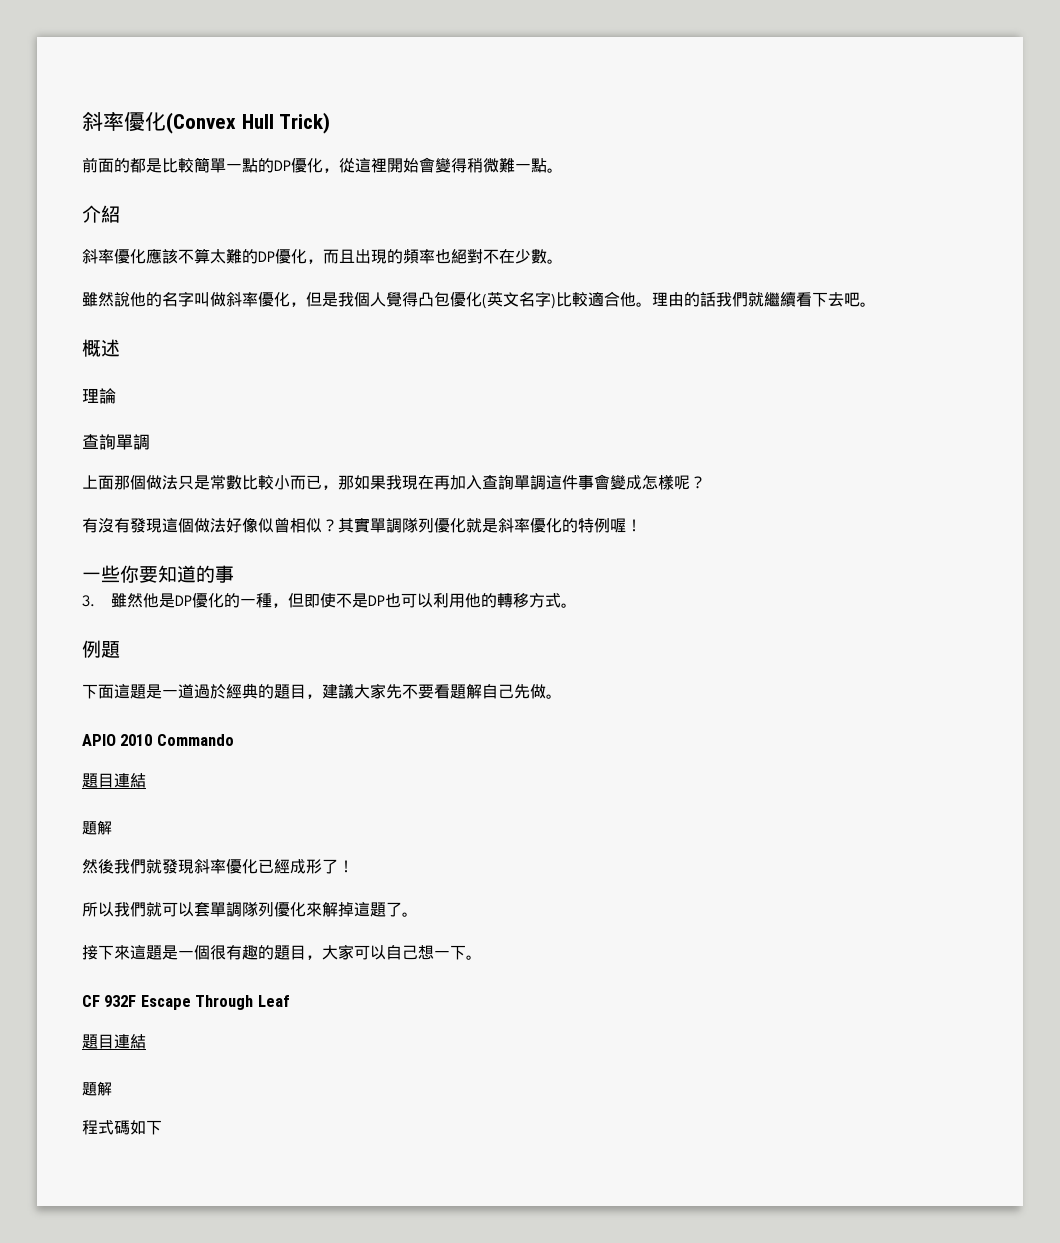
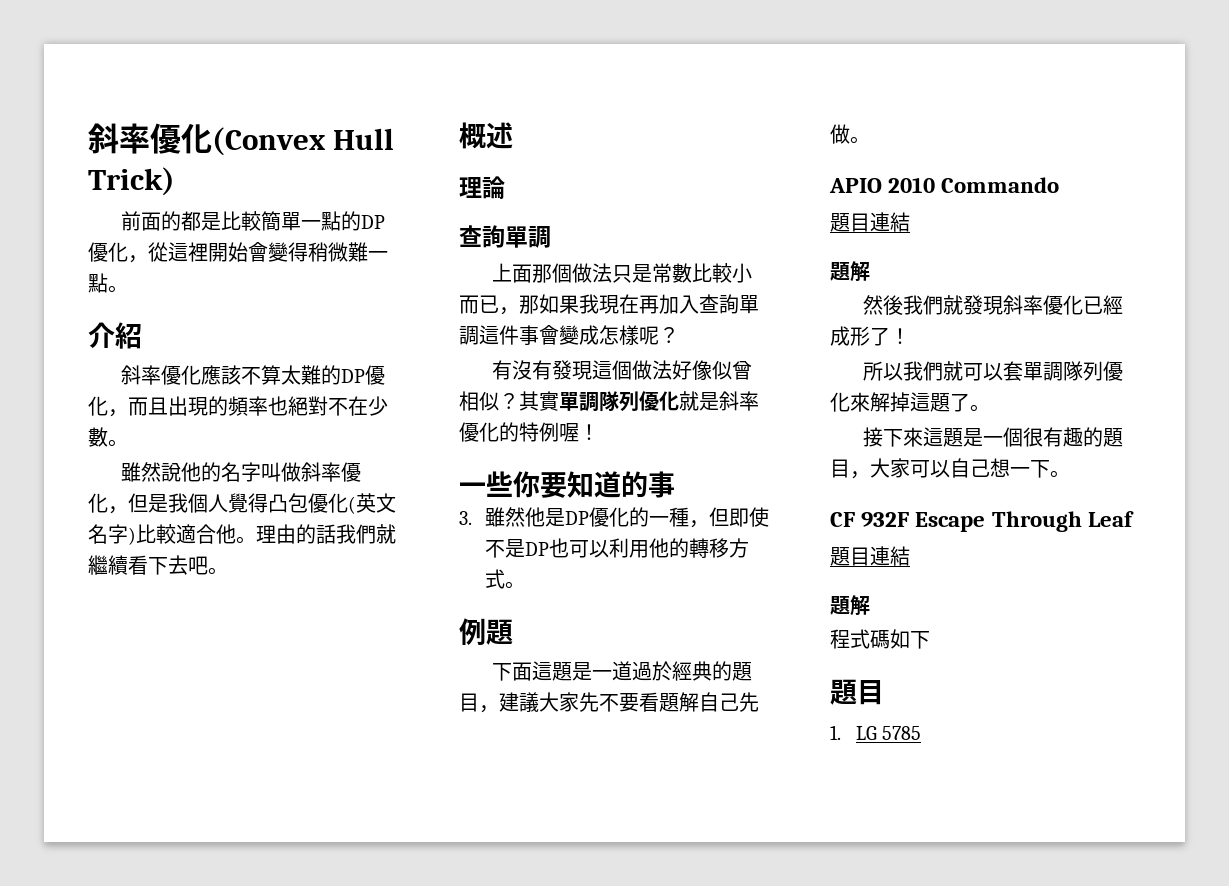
(162, 1127) none -> [830,679,884,705] [830,725,921,740] // 題目 // 1. LG 5785

